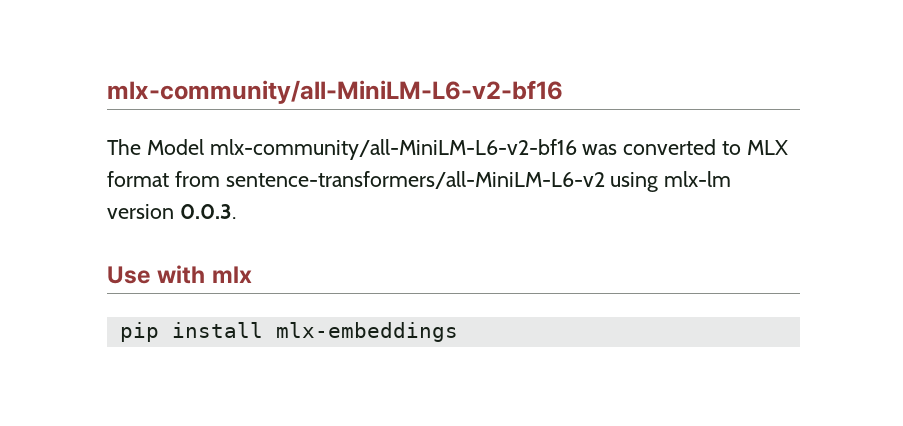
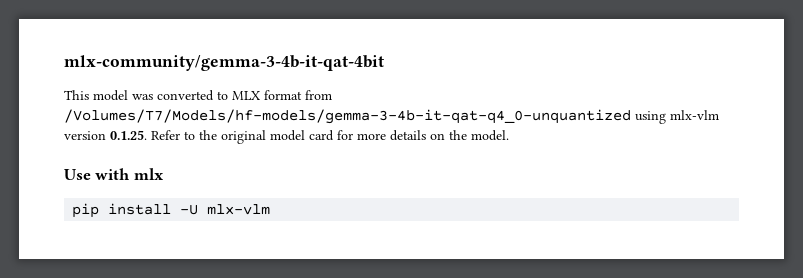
[107,80,563,104] [107,139,577,160] mlx-community/all-MiniLM-L6-v2-bf16 // The Model mlx-community/all-MiniLM-L6-v2-bf16 -> [64,55,384,71] [64,90,128,101] mlx-community/gemma-3-4b-it-qat-4bit // This model
[225,171,732,192] [107,204,236,219] sentence-transformers/all-MiniLM-L6-v2 using mlx-lm version 0.0.3. -> [64,109,719,124] [64,130,509,144] /Volumes/T7/Models/hf-models/gemma-3-4b-it-qat-q4_0-unquantized using mlx-vlm version 0.1.25. Refer to the original model card for more details on the model.
[275,322,458,342] mlx-embeddings -> [180,204,271,215] -U mlx-vlm

